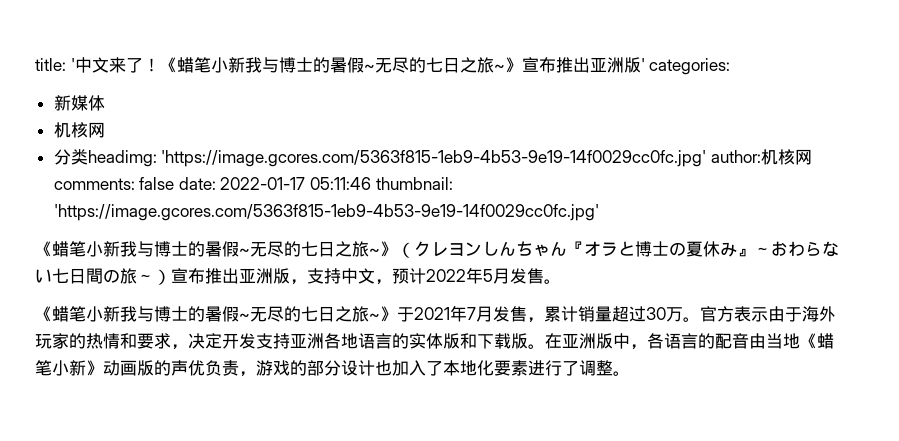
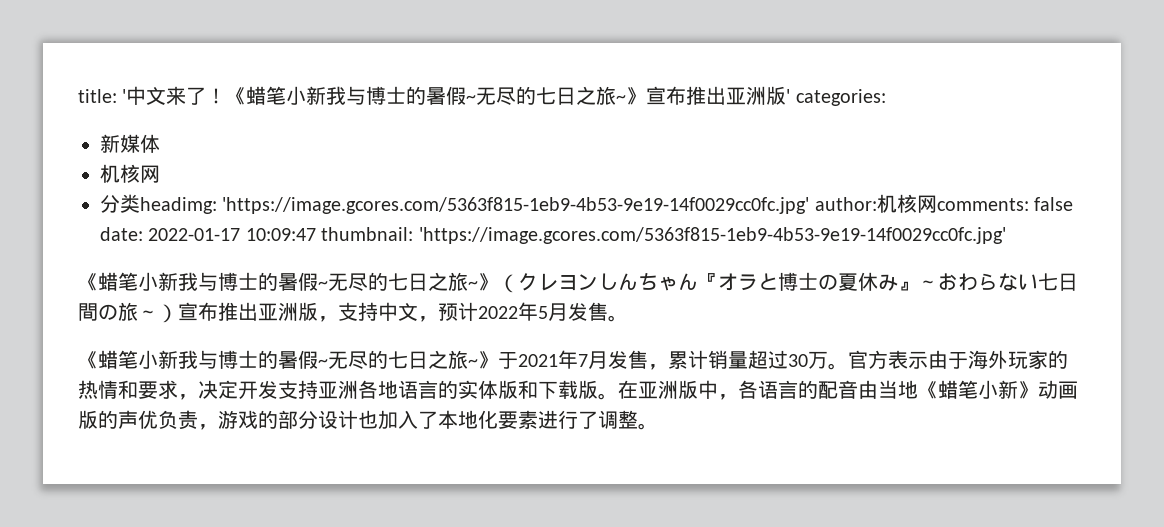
[310,177,372,190] 05:11:46 -> [245,228,316,241] 10:09:47

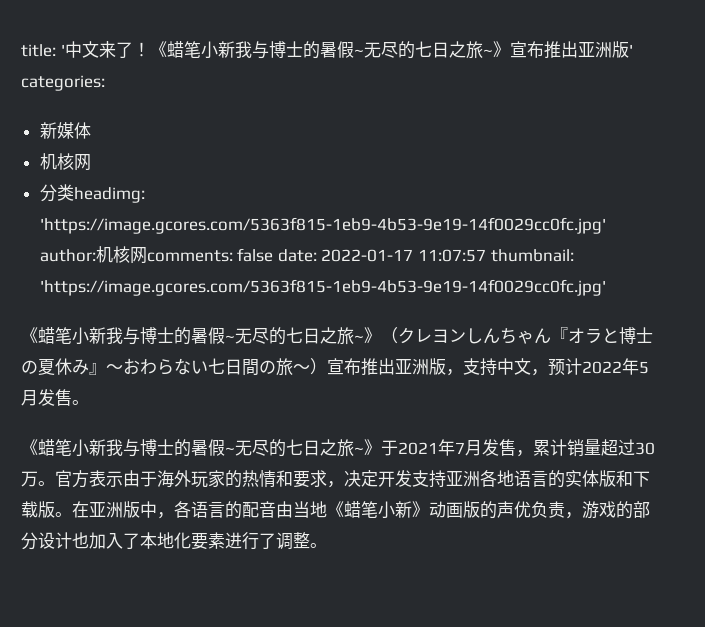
[245,228,316,241] 10:09:47 -> [418,249,487,262] 11:07:57

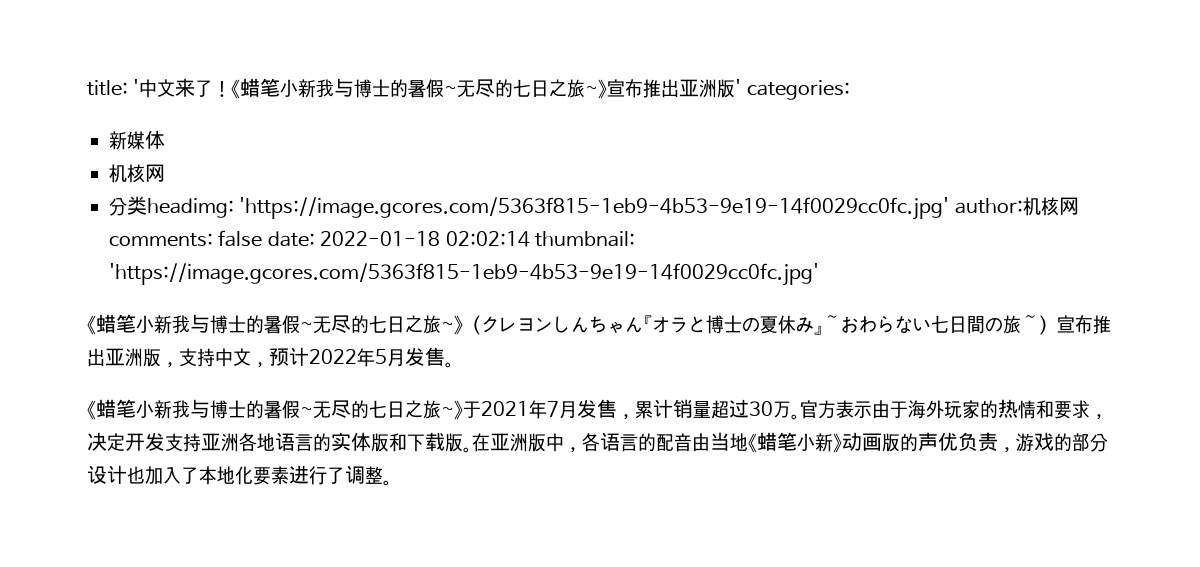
[321,249,487,262] 2022-01-17 11:07:57 -> [320,231,530,247] 2022-01-18 02:02:14

